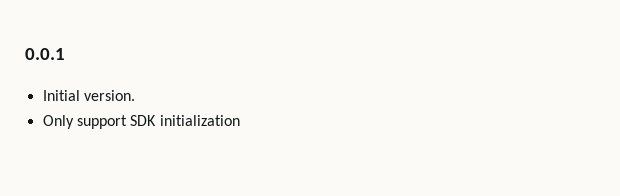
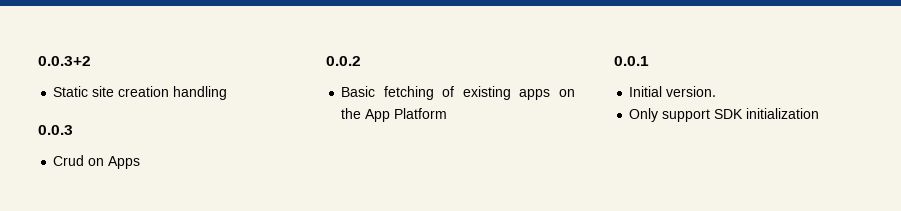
(25, 54) none -> [38,56,91,66] [53,86,228,100] [38,125,73,135] [53,155,141,169] [326,56,361,66] [341,86,575,100] [341,108,448,122] 0.0.3+2 // Static site creation handling // 0.0.3 // Crud on Apps // 0.0.2 // Basic fetching of existing apps on the App Platform //

